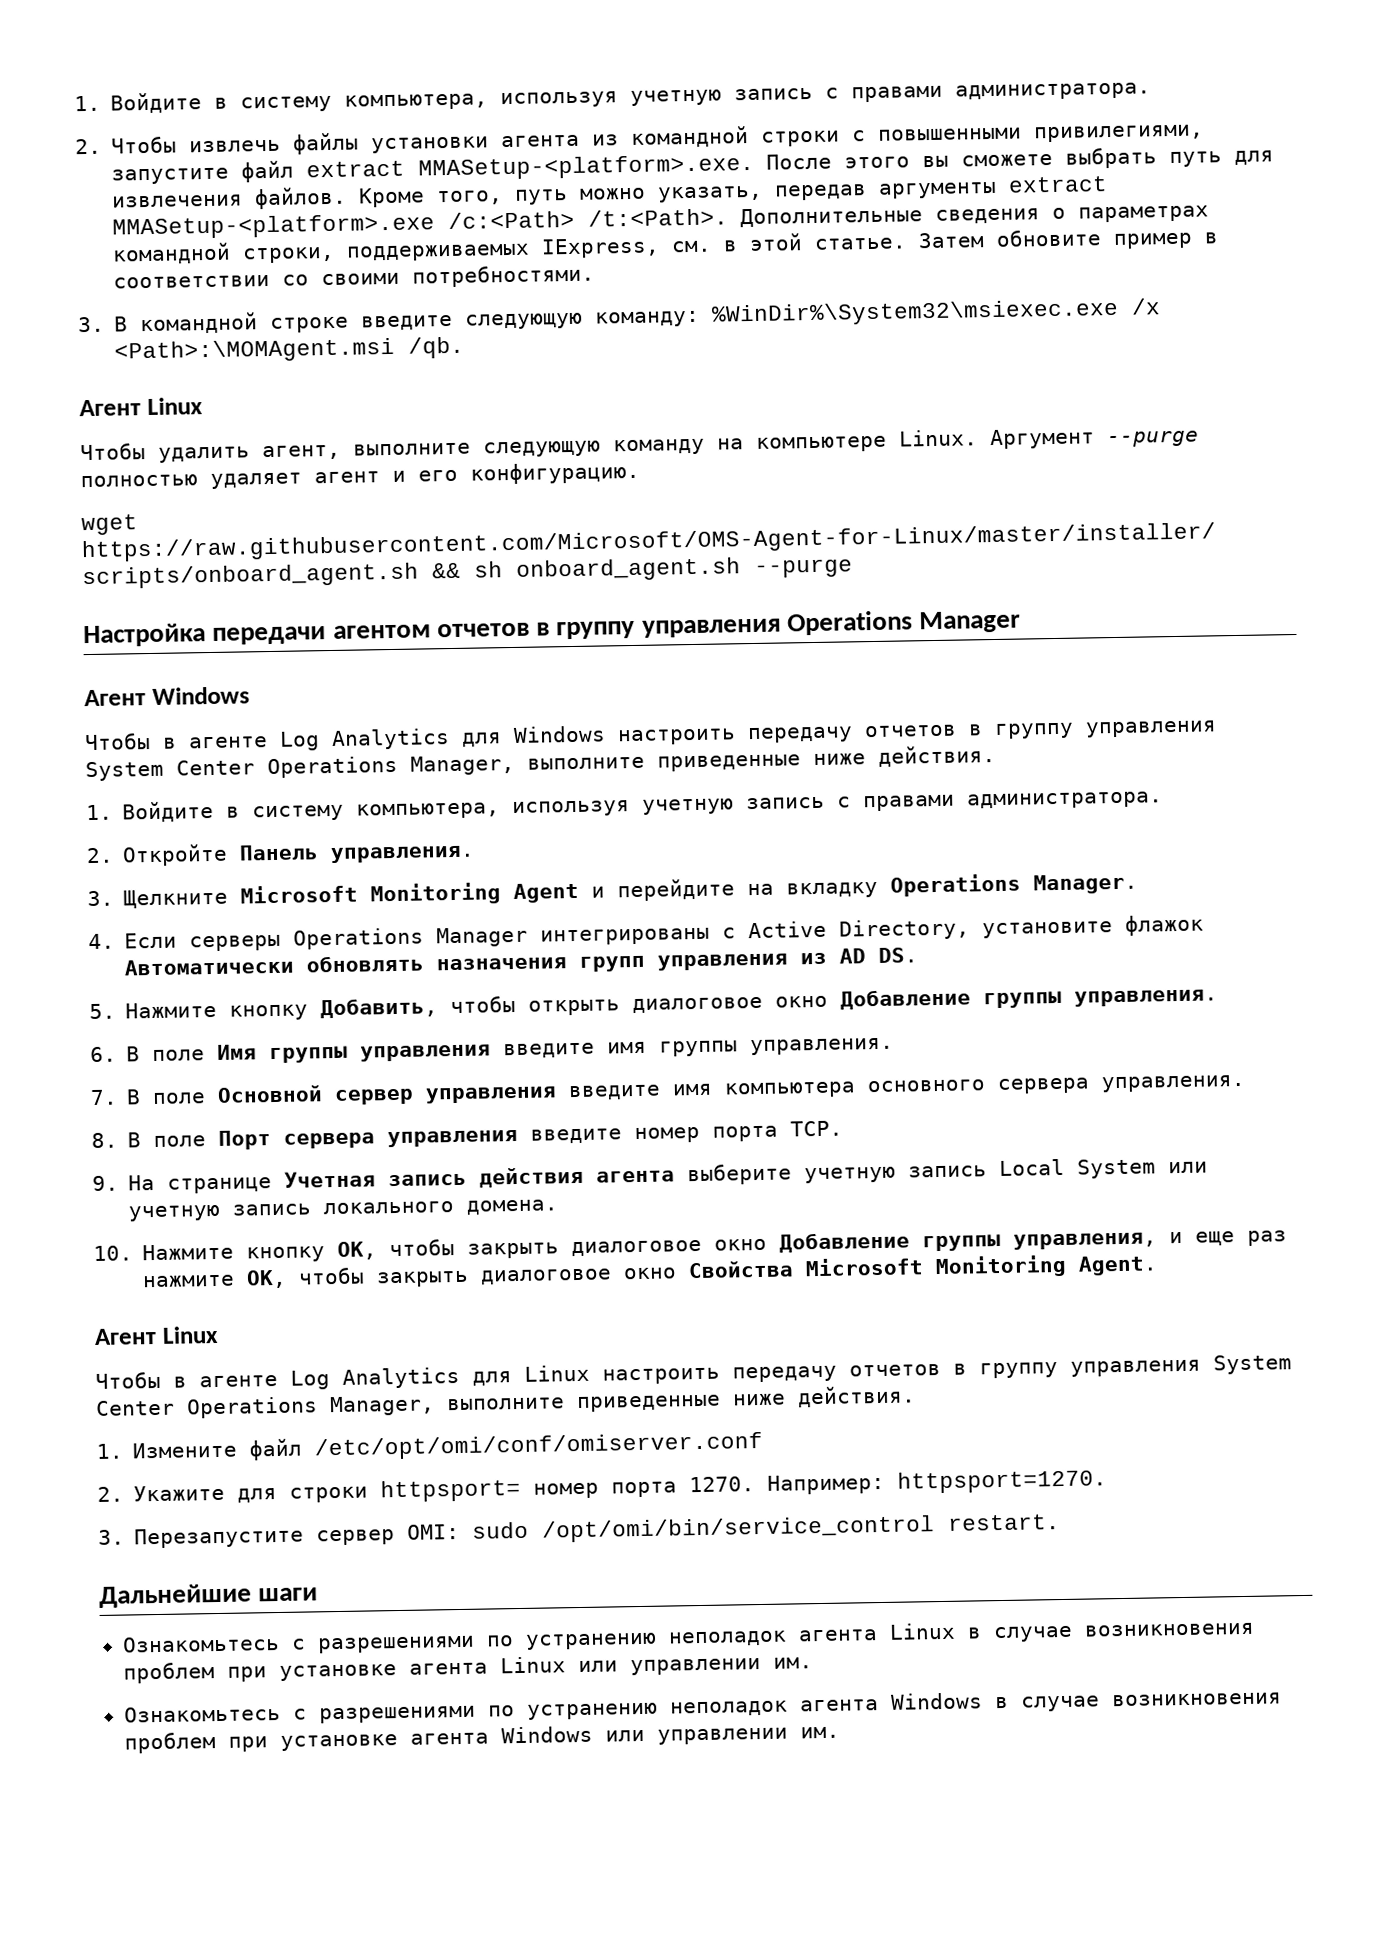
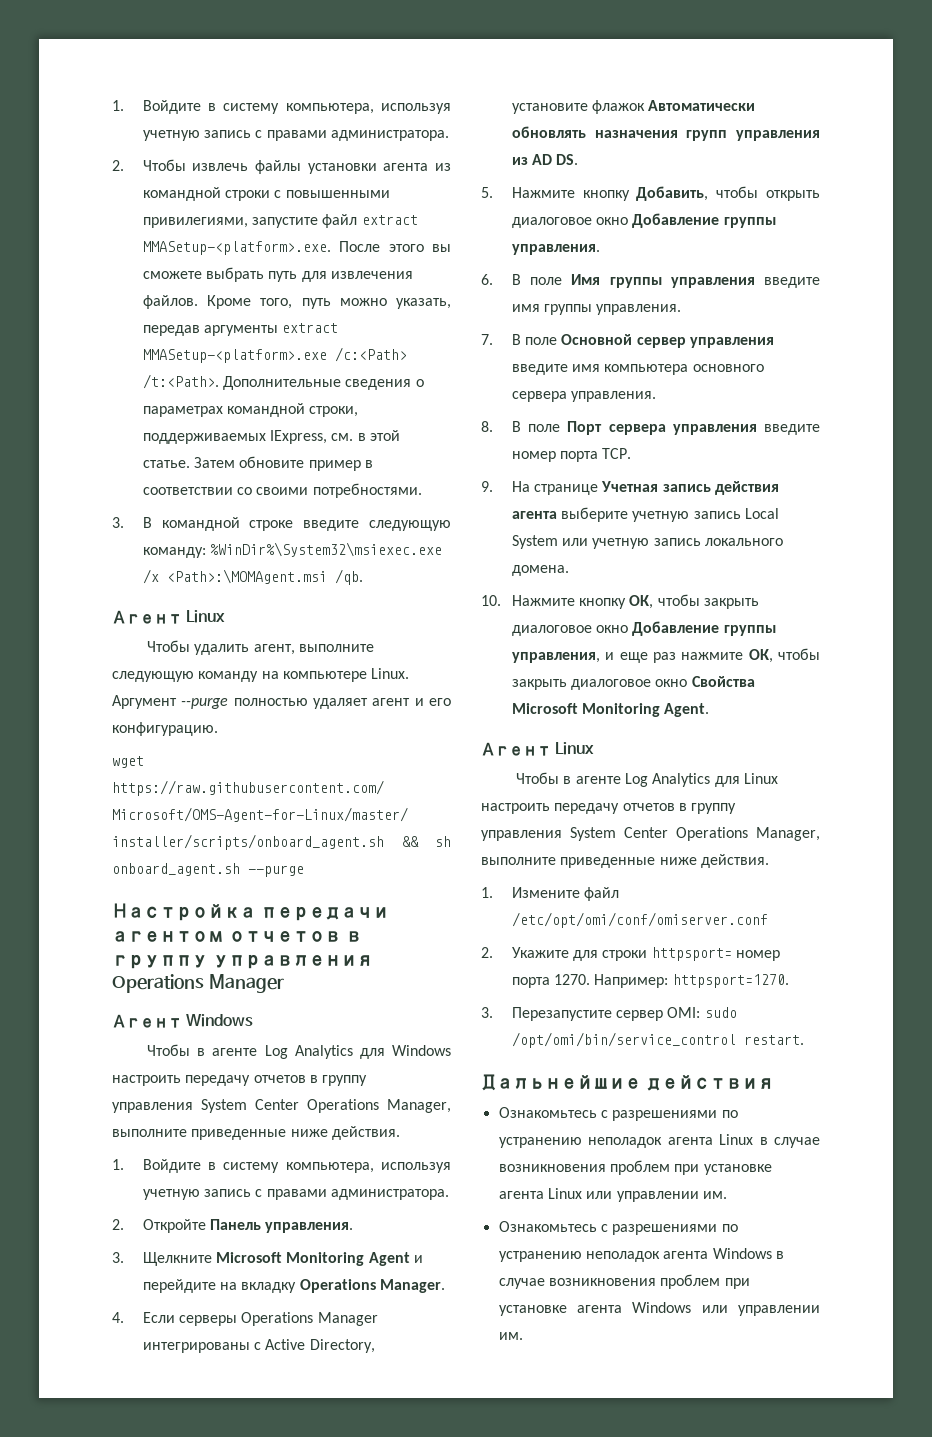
[258,1587,319,1602] шаги -> [645,1075,774,1091] действия

